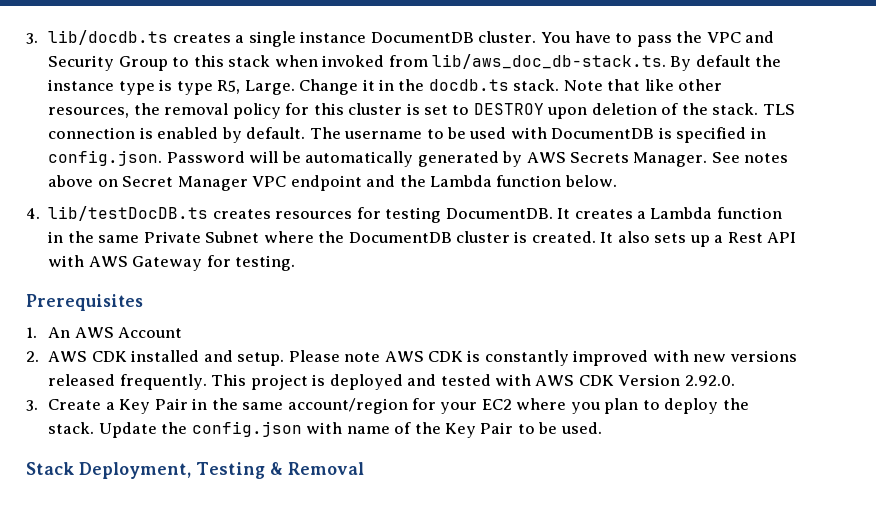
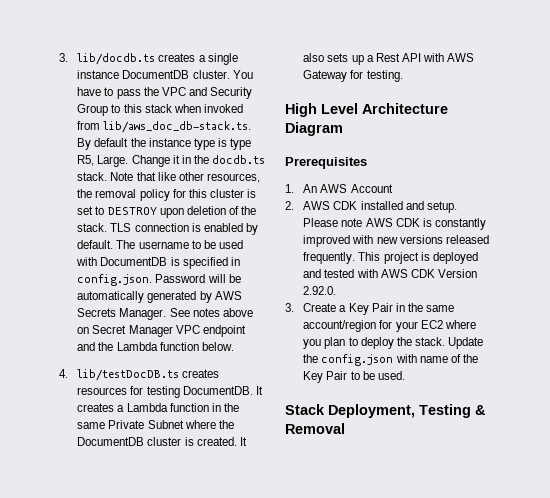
(296, 263) none -> [285,103,448,117] [285,122,343,136] // High Level Architecture Diagram

